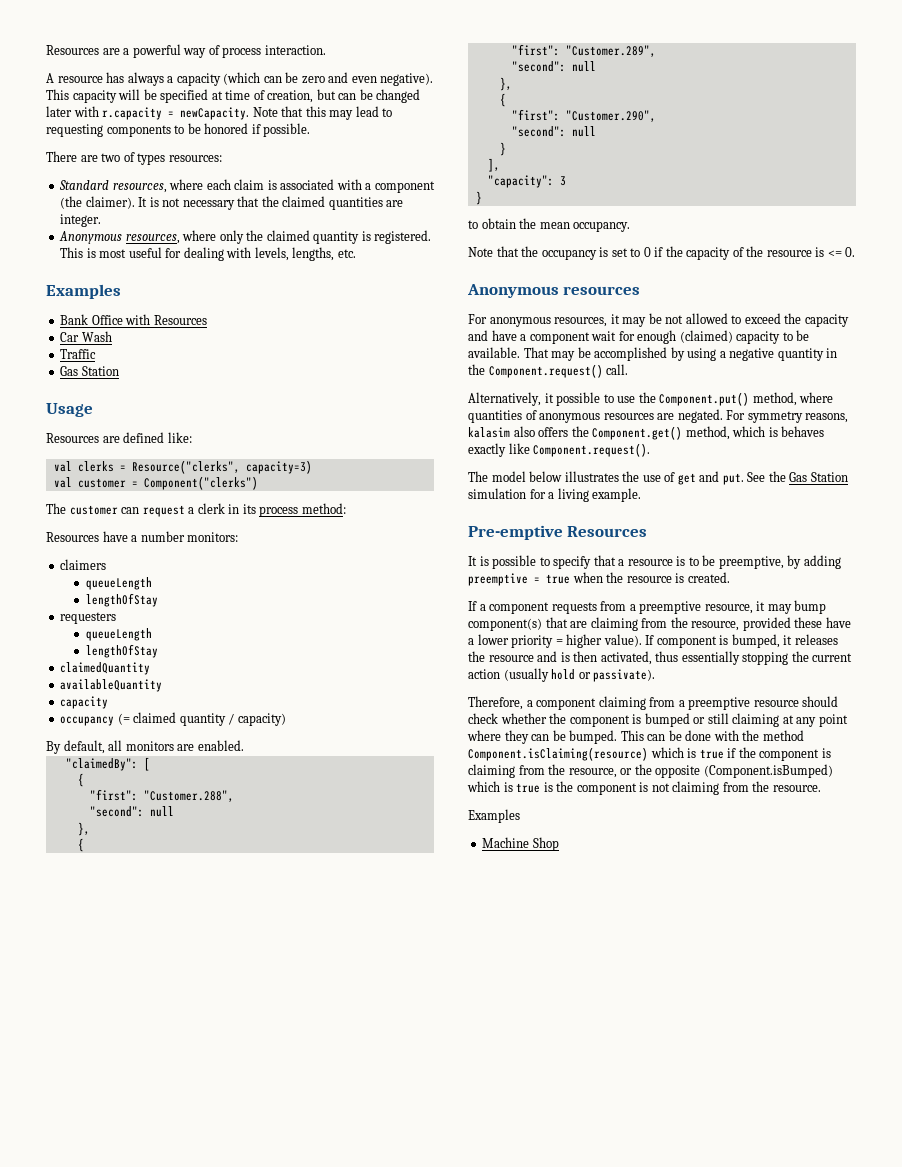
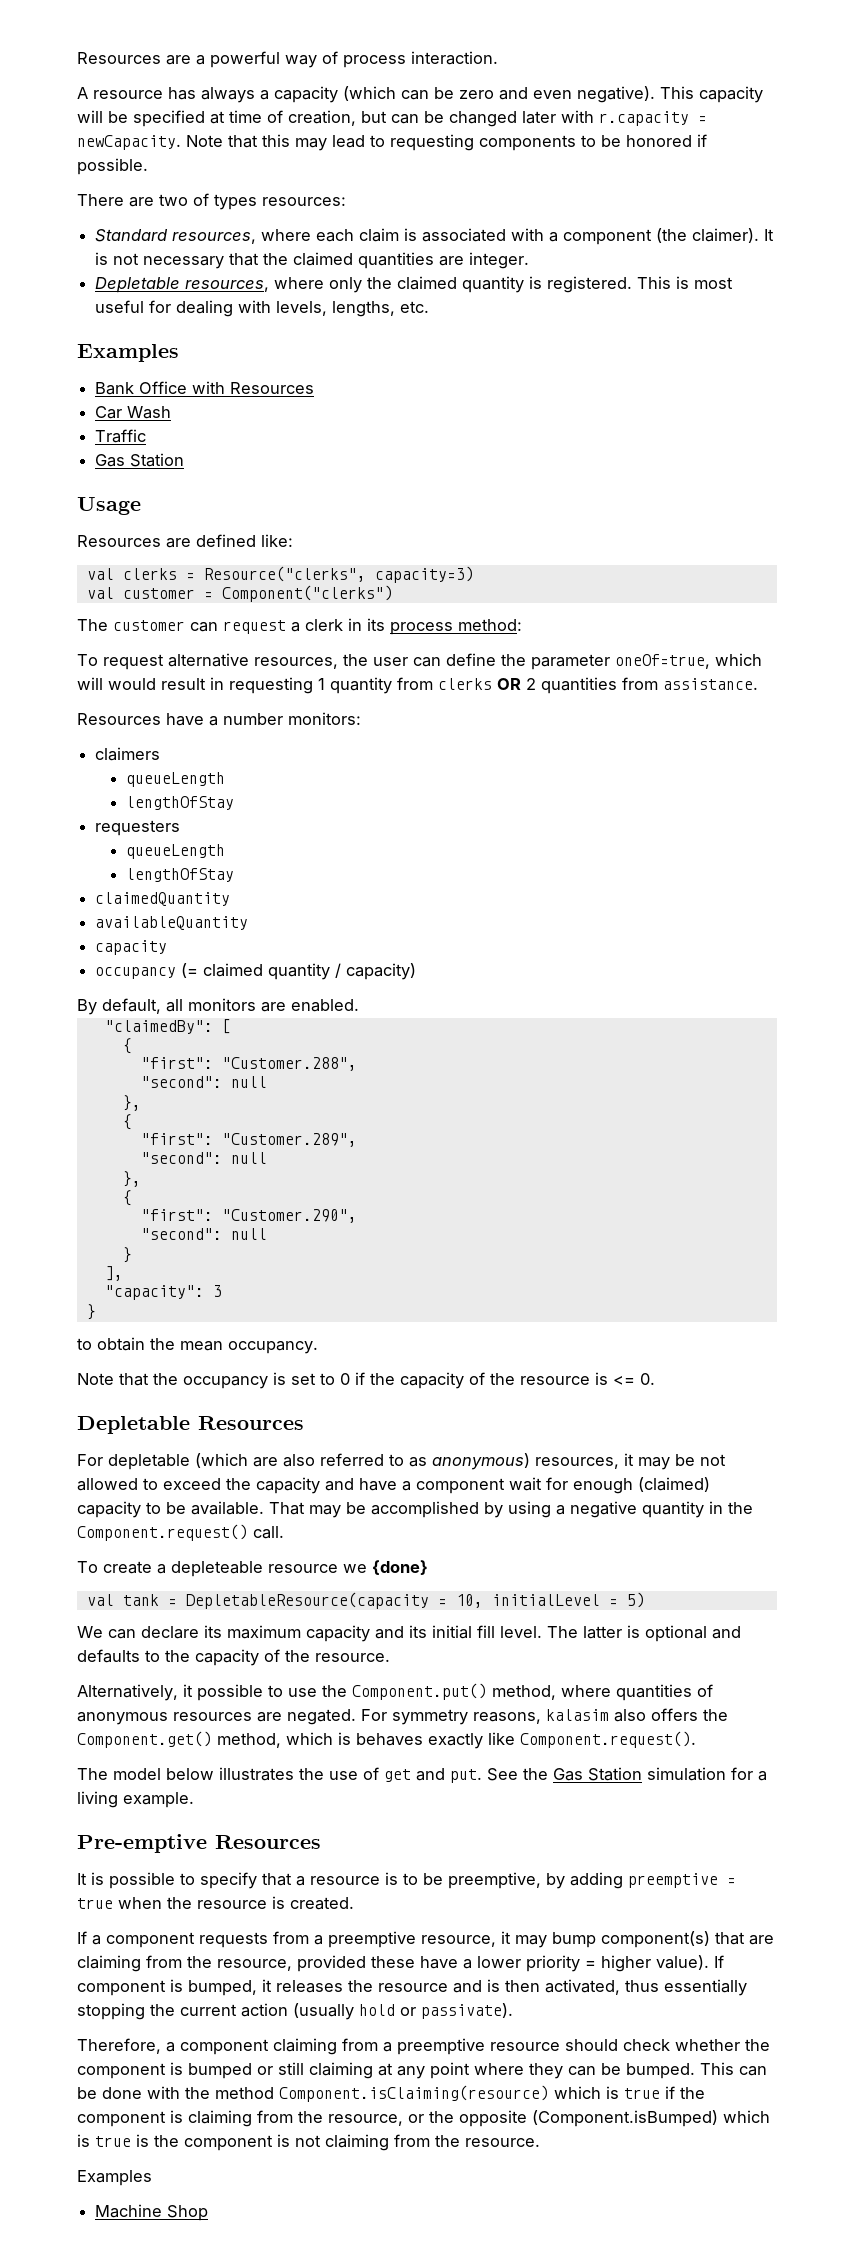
[59,231,123,244] Anonymous -> [95,277,181,293] Depletable
(346, 508) none -> [77,653,762,670] [77,677,758,694] // To request alternative resources, the user can define the parameter oneOf=true, which will would result in requesting 1 quantity from clerks OR 2 quantities from assistance.
[467,284,641,298] [468,314,551,327] Anonymous resources // For anonymous -> [77,1416,304,1434] [77,1453,530,1470] Depletable Resources // For depletable (which are also referred to as anonymous)
(629, 369) none -> [77,1560,428,1577] [86,1592,645,1609] [77,1625,741,1642] [77,1649,390,1666] // To create a depleteable resource we {done} // val tank = DepletableResource(capacity = 10, initialLevel = 5) // We can declare its maximum capacity and its initial fill level. The latter is optional and defaults to the capacity of the resource.

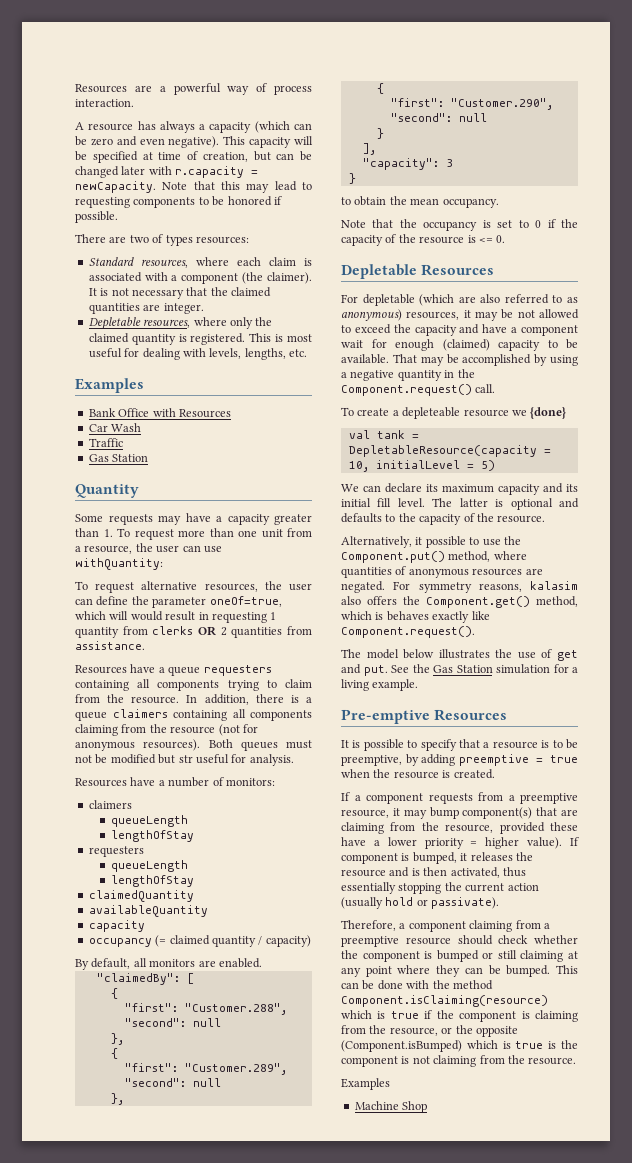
[77,497,141,515] [77,534,293,548] [86,566,474,583] [86,585,393,602] [77,618,522,635] Usage // Resources are defined like: // val clerks = Resource("clerks", capacity=3) // val customer = Component("clerks") // The customer can request a clerk in its process method: -> [75,484,139,498] [75,513,312,525] [75,528,312,540] [75,543,222,554] [75,558,163,570] Quantity // Some requests may have a capacity greater than 1. To request more than one unit from a resource, the user can use withQuantity:
(758, 684) none -> [75,664,272,676] [75,679,312,691] [75,694,312,705] [75,709,312,721] [75,724,258,736] [75,739,312,751] [75,754,294,766] // Resources have a queue requesters containing all components trying to claim from the resource. In addition, there is a queue claimers containing all components claiming from the resource (not for anonymous resources). Both queues must not be modified but str useful for analysis.
(283, 719) none -> [212,777,224,786] of

